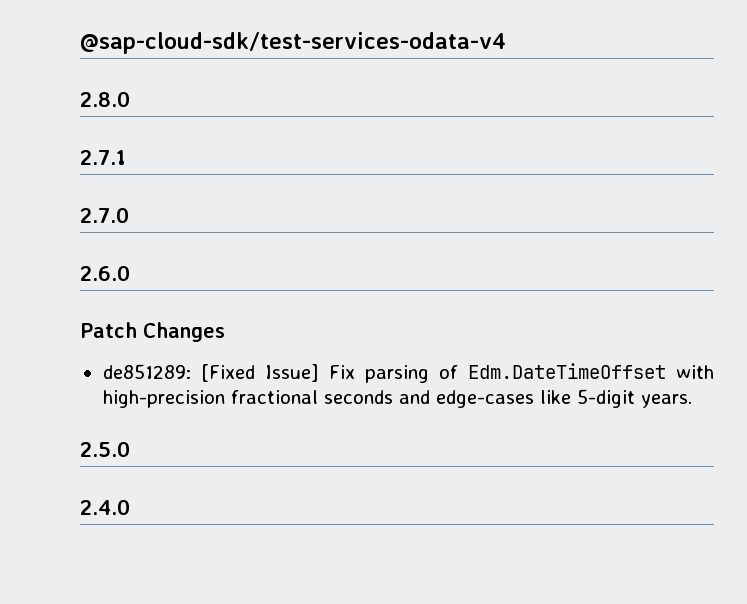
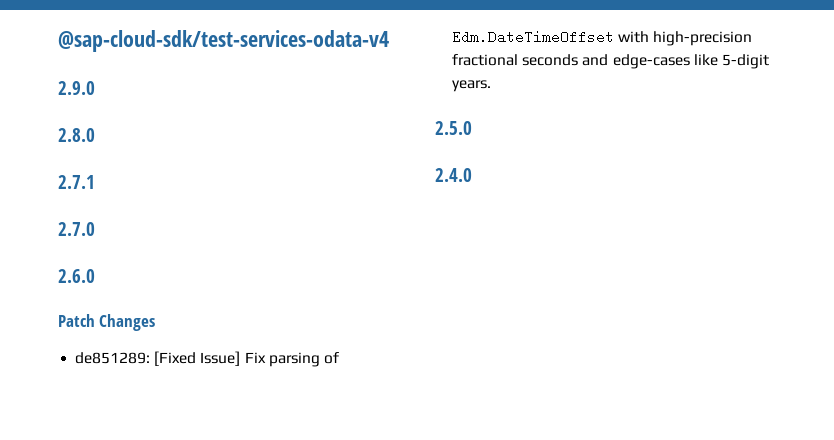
(506, 43) none -> [58,81,95,95] // 2.9.0

